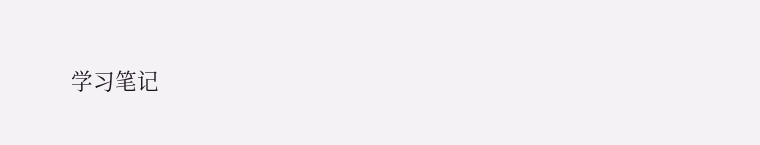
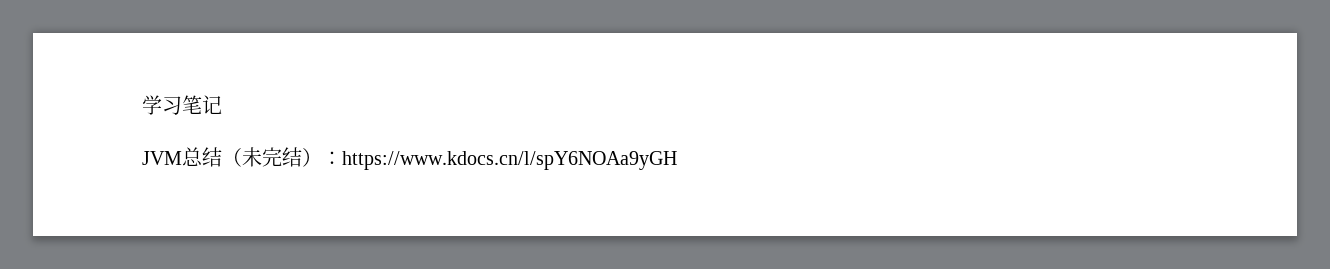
(159, 80) none -> [142,147,677,170] // JVM总结（未完结）：https://www.kdocs.cn/l/spY6NOAa9yGH

